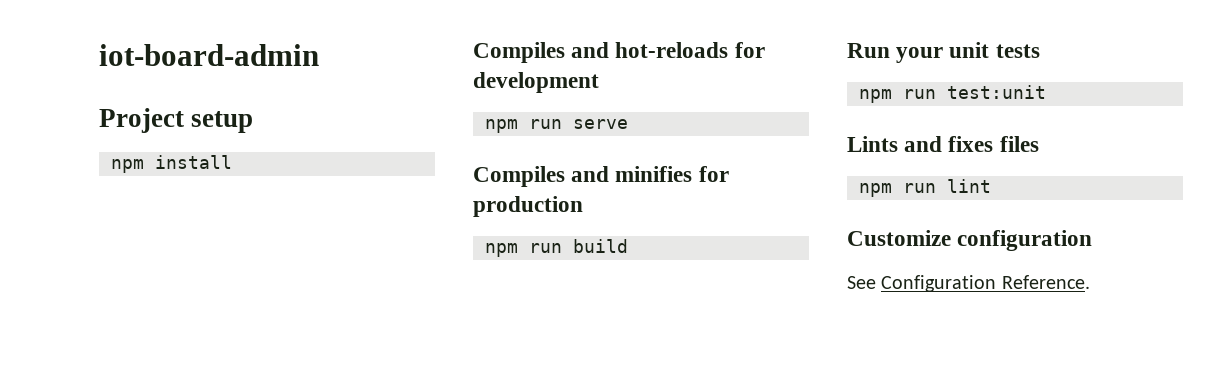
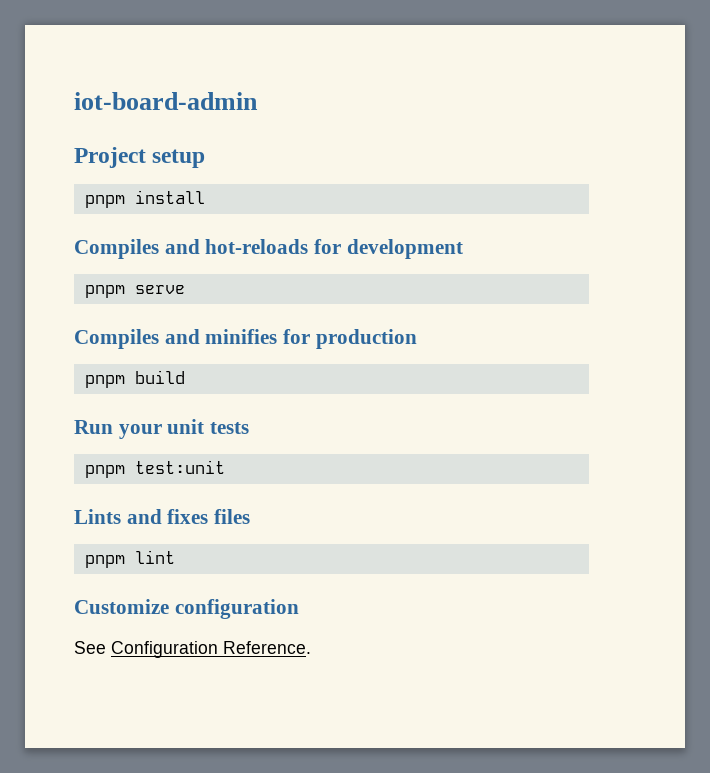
[111,159,144,173] npm -> [84,195,125,208] pnpm
[485,119,562,133] npm run -> [84,285,125,298] pnpm
[485,243,562,257] npm run -> [84,375,125,388] pnpm
[859,89,936,103] npm run -> [84,465,125,478] pnpm
[859,183,936,197] npm run -> [84,555,125,568] pnpm

